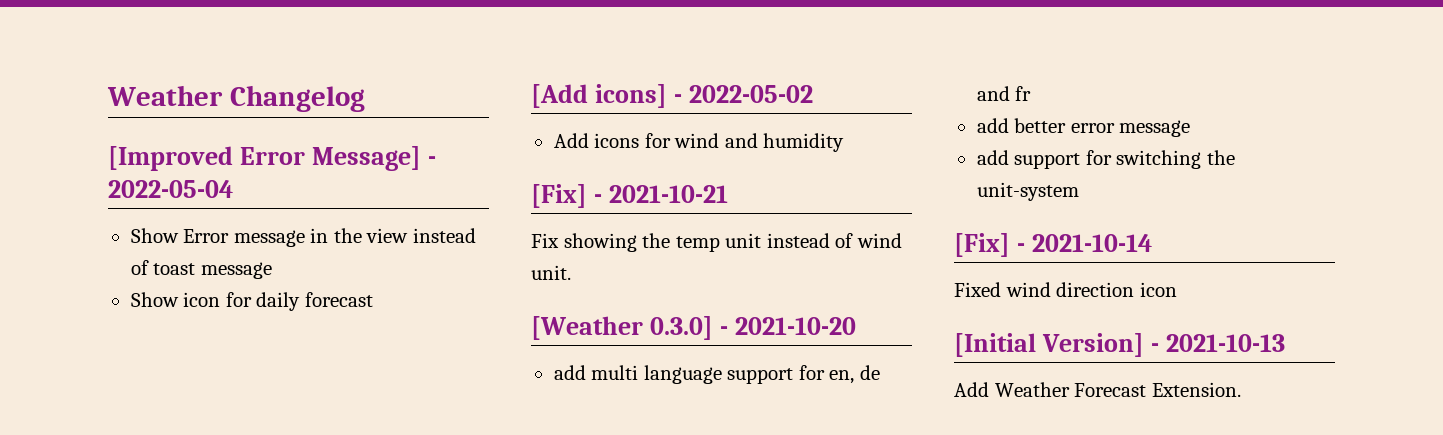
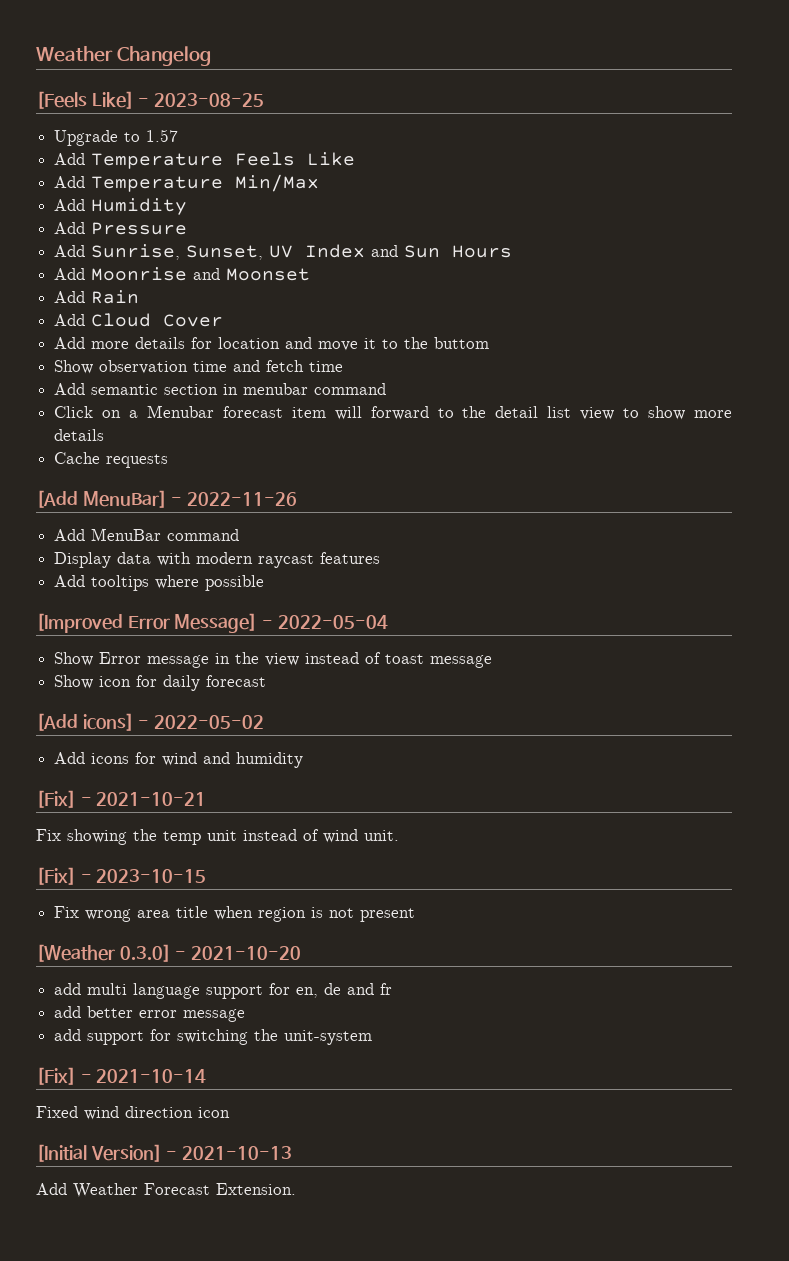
(365, 98) none -> [36,91,265,109] [54,129,179,146] [54,152,356,169] [54,174,320,192] [54,198,188,215] [54,222,188,235] [54,244,513,260] [54,267,311,281] [54,290,140,304] [54,313,224,327] [54,337,490,351] [54,360,344,374] [54,383,387,395] [54,405,732,420] [54,429,105,441] [54,452,169,468] [36,490,298,508] [54,528,240,541] [54,552,381,568] [54,575,265,591] // [Feels Like] - 2023-08-25 // Upgrade to 1.57 // Add Temperature Feels Like // Add Temperature Min/Max // Add Humidity // Add Pressure // Add Sunrise, Sunset, UV Index and Sun Hours // Add Moonrise and Moonset // Add Rain // Add Cloud Cover // Add more details for location and move it to the buttom // Show observation time and fetch time // Add semantic section in menubar command // Click on a Menubar forecast item will forward to the detail list view to show more details // Cache requests // [Add MenuBar] - 2022-11-26 // Add MenuBar command // Display data with modern raycast features // Add tooltips where possible
(571, 272) none -> [36,867,207,885] [54,906,416,922] // [Fix] - 2023-10-15 // Fix wrong area title when region is not present

